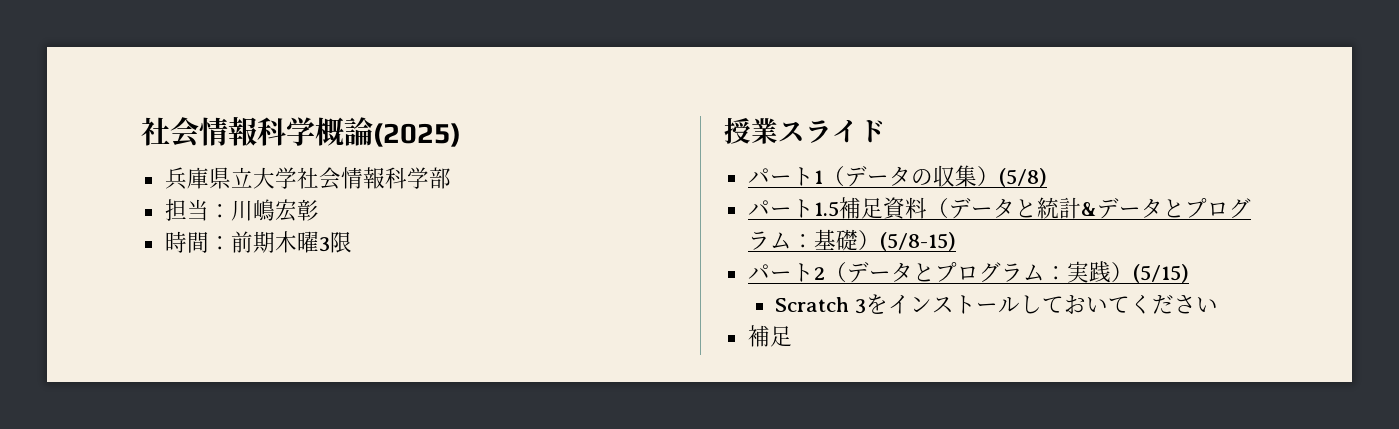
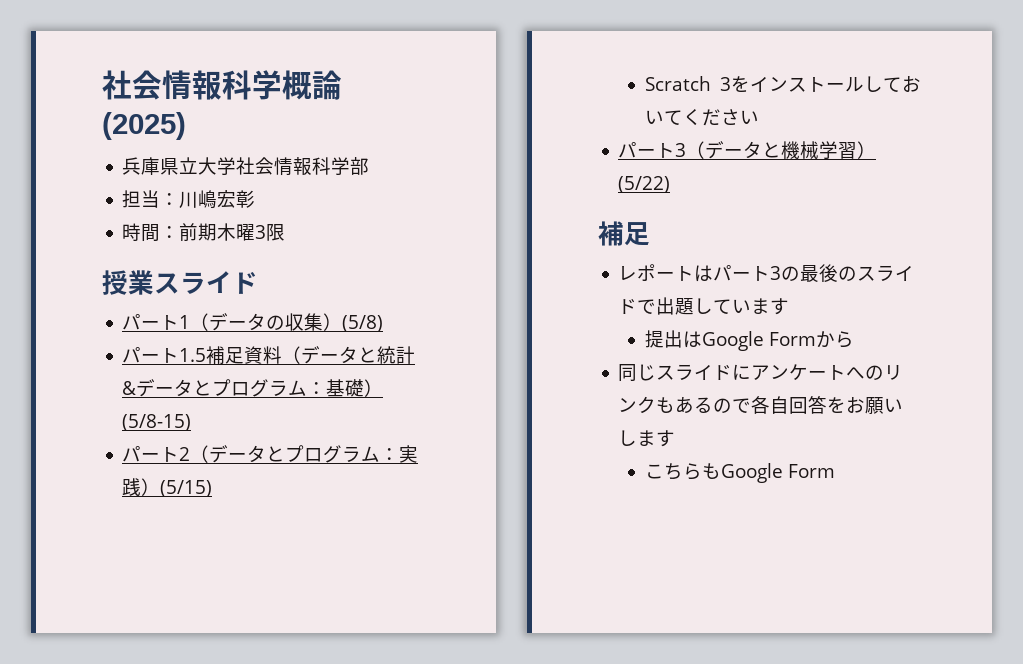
[747,325,792,347] 補足 -> [618,141,877,159] [618,176,671,193] [598,221,650,246] [618,264,915,282] [618,297,790,315] [645,330,855,351] [618,364,904,382] [618,396,904,414] [618,430,676,447] [645,463,836,483] パート3（データと機械学習）(5/22) // 補足 // レポートはパート3の最後のスライドで出題しています // 提出はGoogle Formから // 同じスライドにアンケートへのリンクもあるので各自回答をお願いします // こちらもGoogle Form

